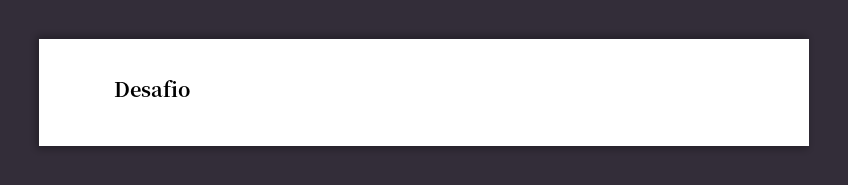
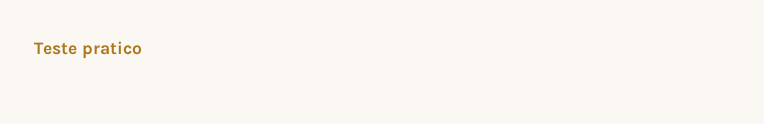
[114,80,190,97] Desafio -> [34,41,142,59] Teste pratico

